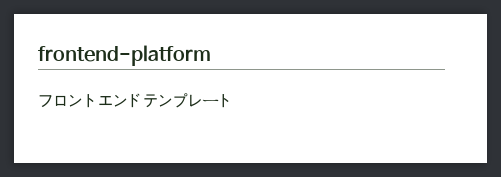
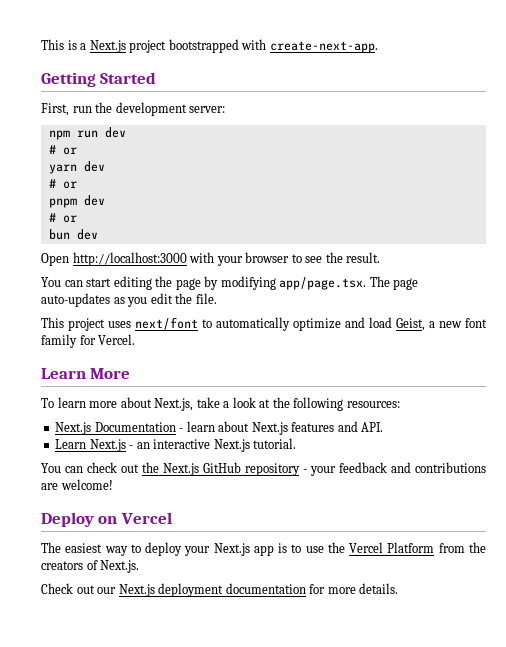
[38,45,211,66] [38,93,233,108] frontend-platform // フロントエンドテンプレート -> [41,39,378,53] [41,72,157,87] [41,102,226,116] [48,127,126,140] [48,145,77,155] [48,161,105,174] [48,179,77,189] [48,195,105,208] [48,213,77,223] [48,229,98,240] [41,252,381,266] [41,276,419,290] [41,293,217,307] [41,317,487,331] [41,334,136,348] [41,368,131,379] [41,397,400,411] [55,421,384,435] [55,438,297,452] [41,462,486,476] [41,479,113,490] [41,512,172,527] [41,542,486,556] [41,560,140,573] [41,583,399,597] This is a Next.js project bootstrapped with create-next-app. // Getting Started // First, run the development server: // npm run dev // # or // yarn dev // # or // pnpm dev // # or // bun dev // Open http://localhost:3000 with your browser to see the result. // You can start editing the page by modifying app/page.tsx. The page auto-updates as you edit the file. // This project uses next/font to automatically optimize and load Geist, a new font family for Vercel. // Learn More // To learn more about Next.js, take a look at the following resources: // Next.js Documentation - learn about Next.js features and API. // Learn Next.js - an interactive Next.js tutorial. // You can check out the Next.js GitHub repository - your feedback and contributions are welcome! // Deploy on Vercel // The easiest way to deploy your Next.js app is to use the Vercel Platform from the creators of Next.js. // Check out our Next.js deployment documentation for more details.

